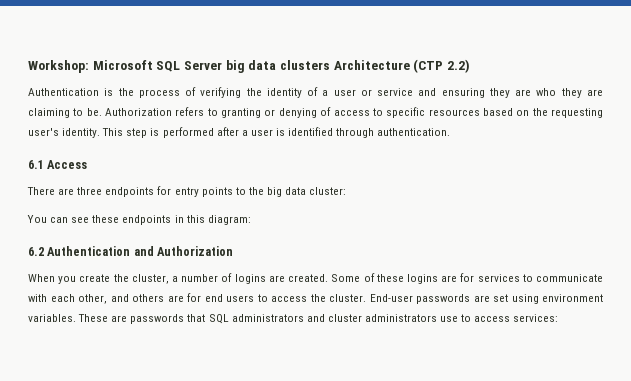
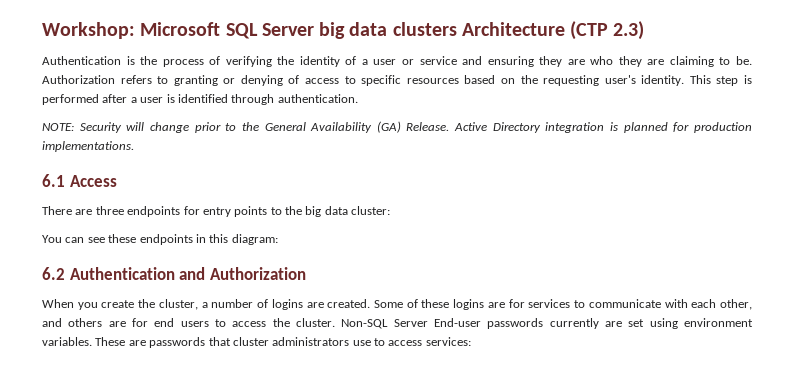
[446,59,470,73] 2.2) -> [613,21,645,40] 2.3)
(451, 132) none -> [42,121,752,133] [42,141,134,152] // NOTE: Security will change prior to the General Availability (GA) Release. Active Directory integration is planned for production implementations.
(366, 298) none -> [341,319,428,329] Non-SQL Server
(470, 299) none -> [549,318,599,329] currently
[208,314,325,324] SQL administrators and -> (231, 341) none

